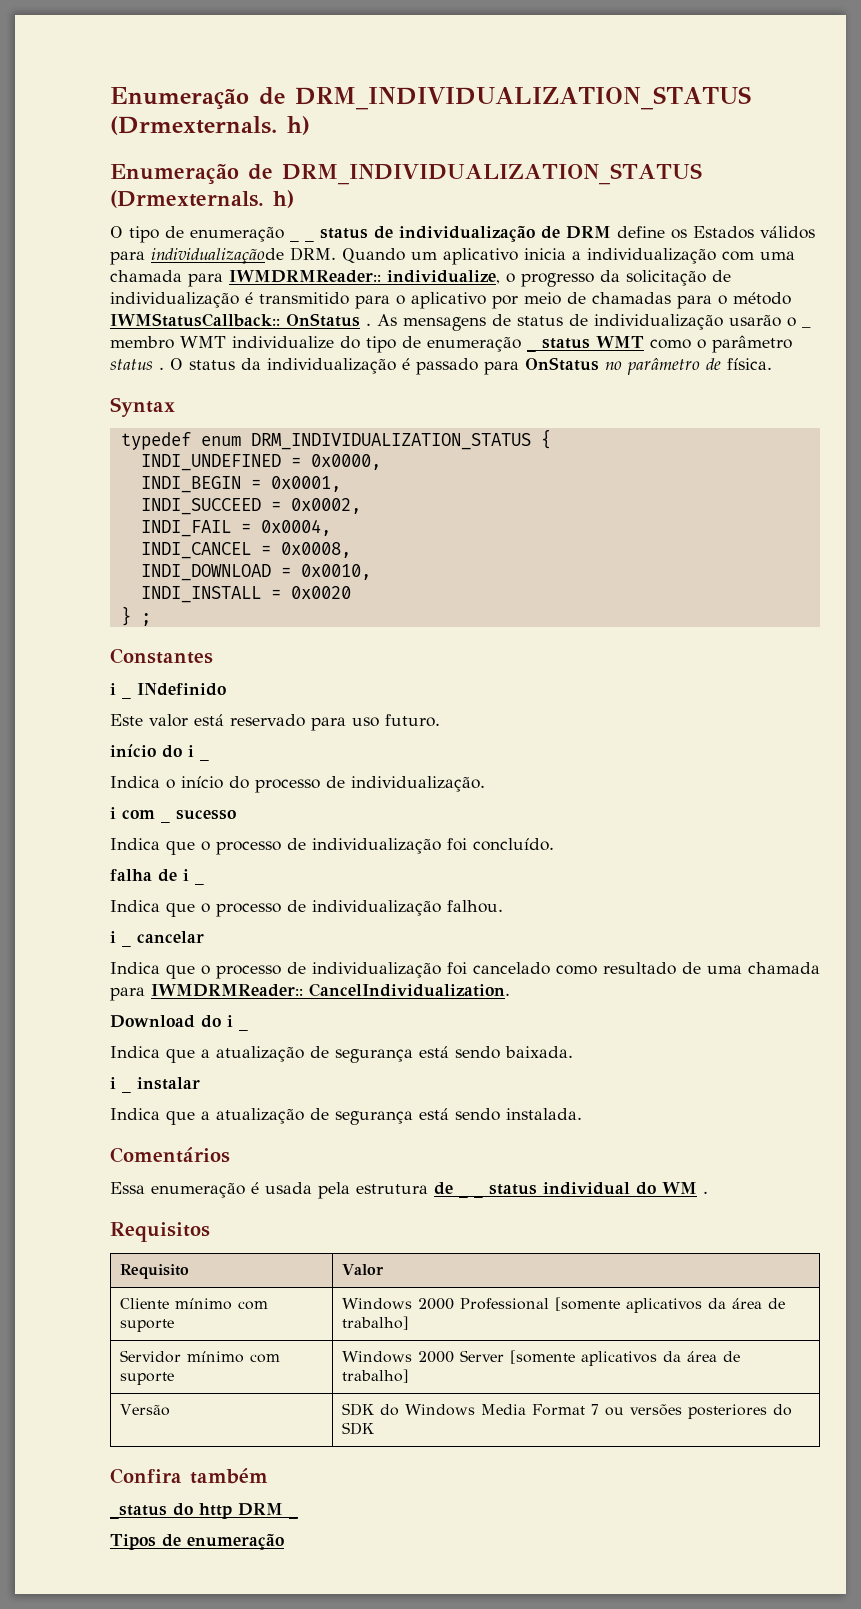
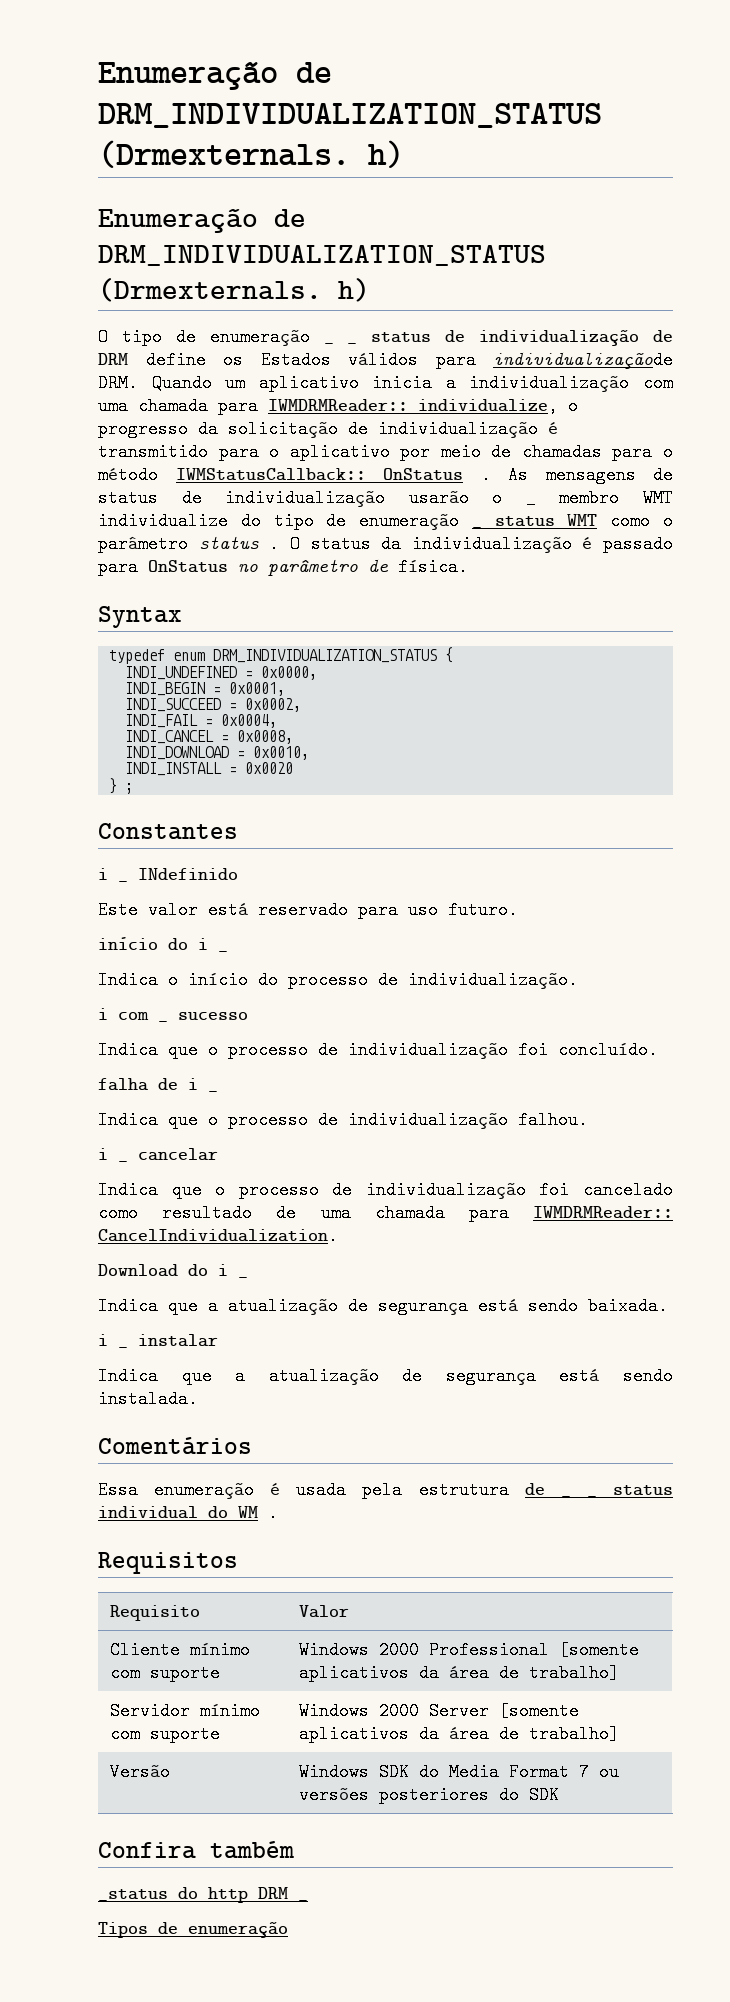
(170, 1410) none -> [298,1763,369,1781] Windows
[404,1404,475,1416] Windows -> (439, 1772) none

